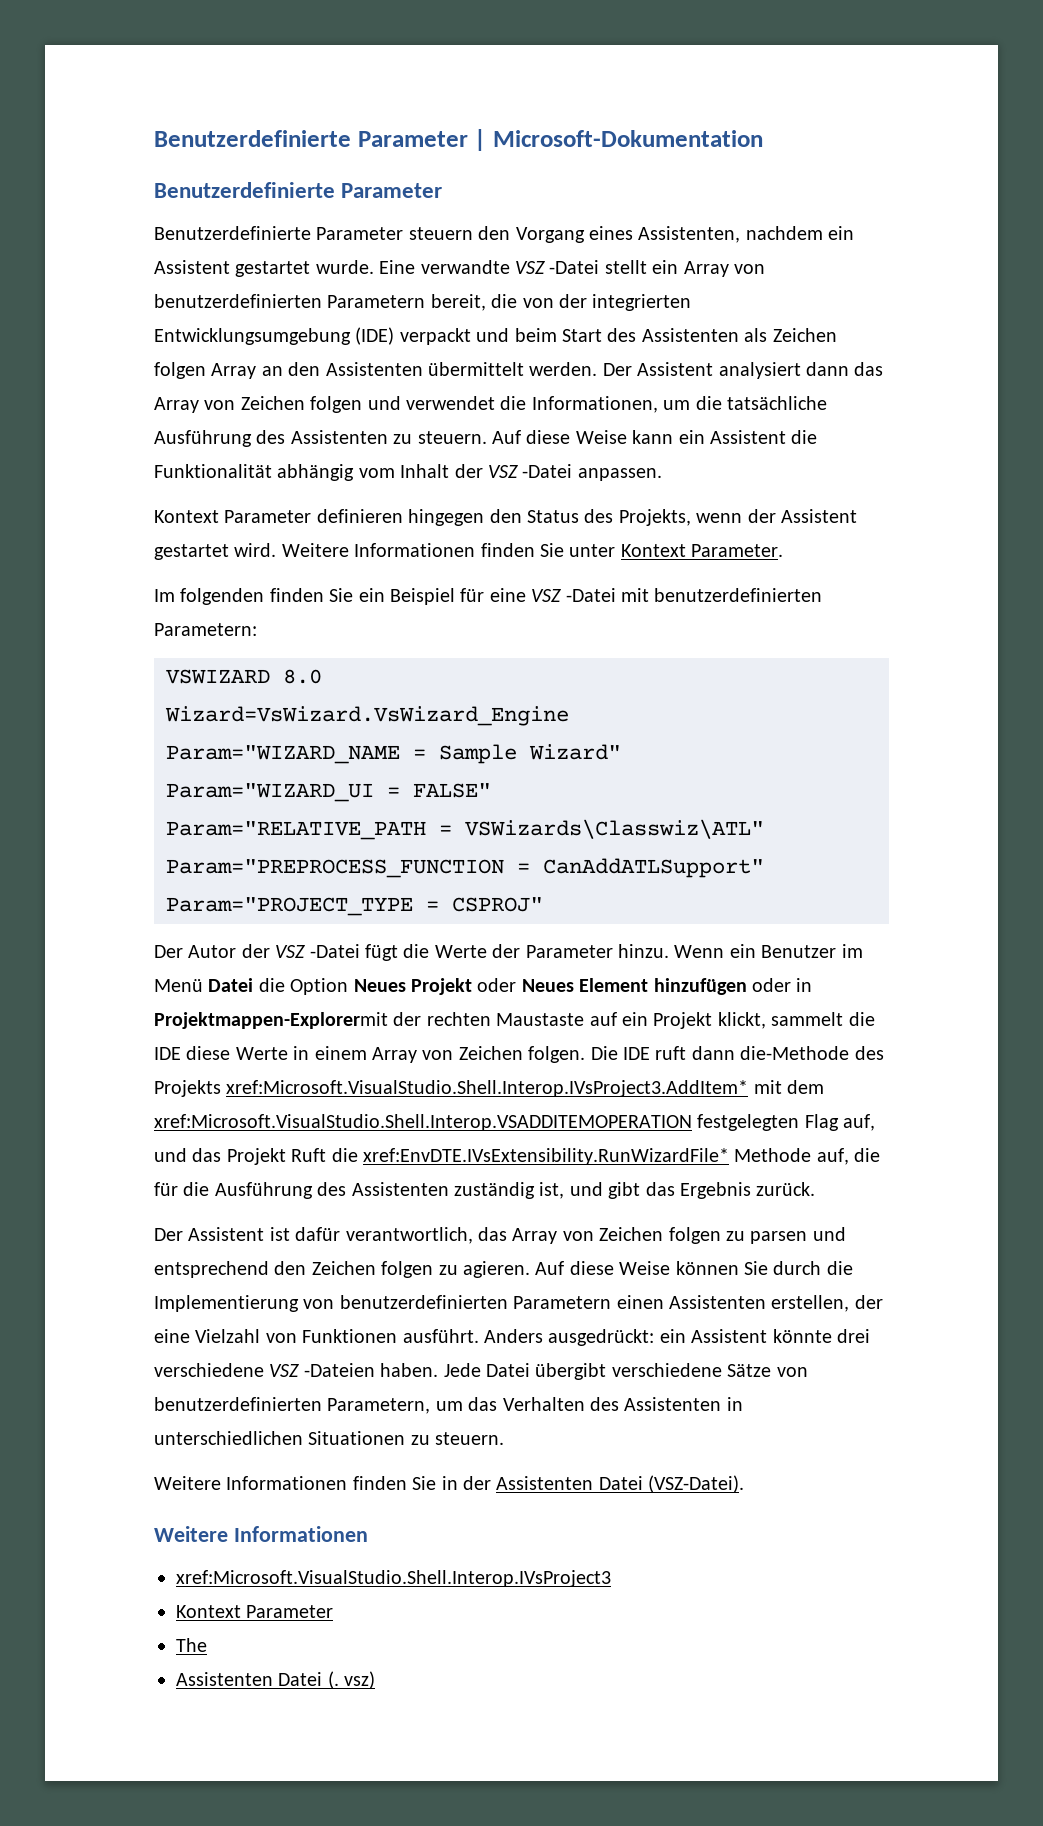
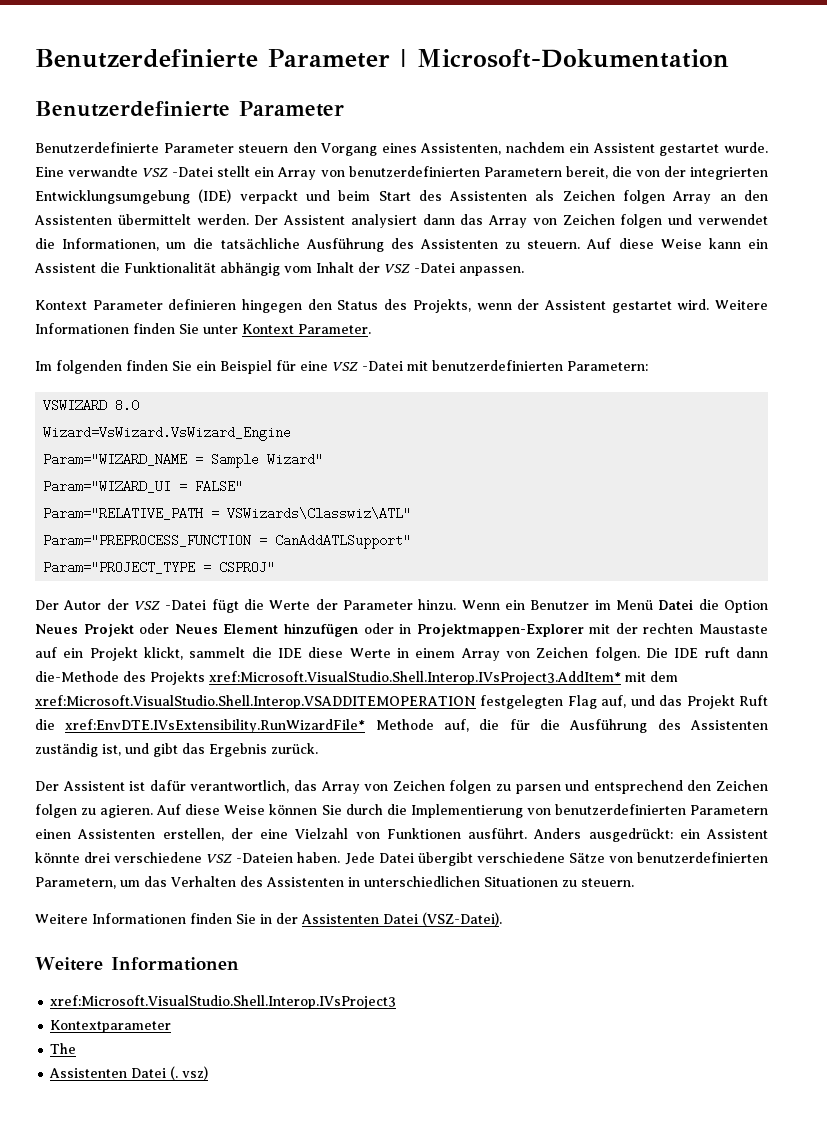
[154,1012,388,1029] Projektmappen-Explorermit -> [416,623,611,637] Projektmappen-Explorer mit
[176,1605,334,1618] Kontext Parameter -> [50,1020,172,1033] Kontextparameter

